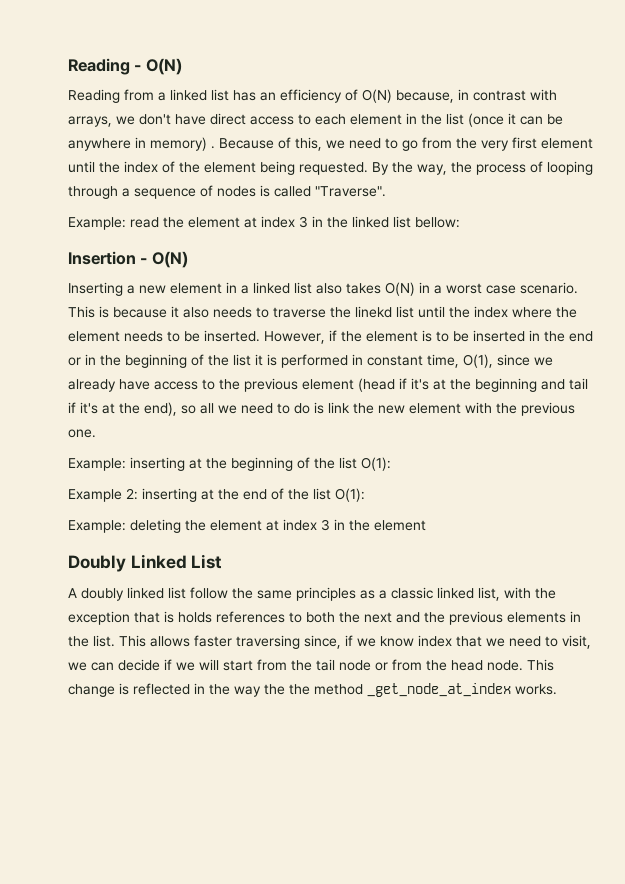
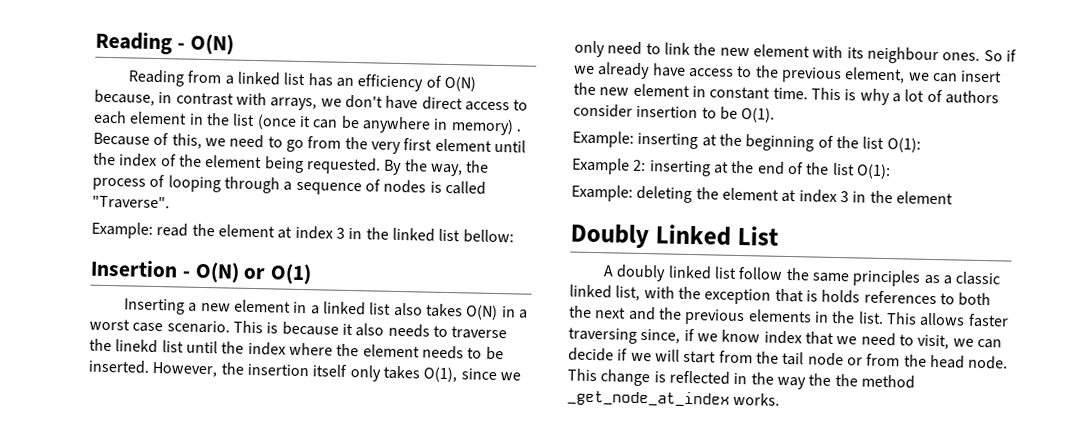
(188, 259) none -> [243,263,313,285] or O(1)
[329,330,593,342] [68,354,530,368] if the element is to be inserted in the end or in the beginning of the list it is performed in constant time, O(1), since -> [220,362,521,383] [574,40,1017,65] the insertion itself only takes O(1), since we only need to link the new element with its neighbour ones. So if
[302,378,588,392] [68,402,575,416] [68,429,96,438] element (head if it's at the beginning and tail if it's at the end), so all we need to do is link the new element with the previous one. -> [844,67,1003,84] [573,82,999,106] [573,103,776,123] element, we can insert the new element in constant time. This is why a lot of authors consider insertion to be O(1).

